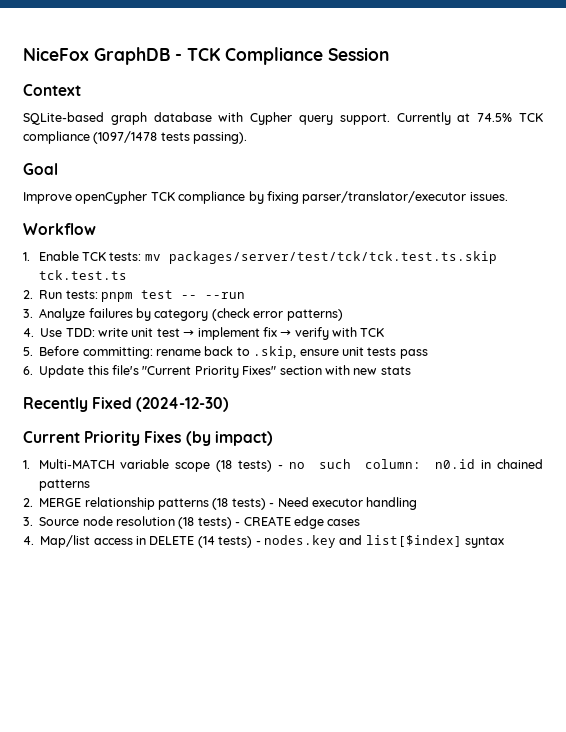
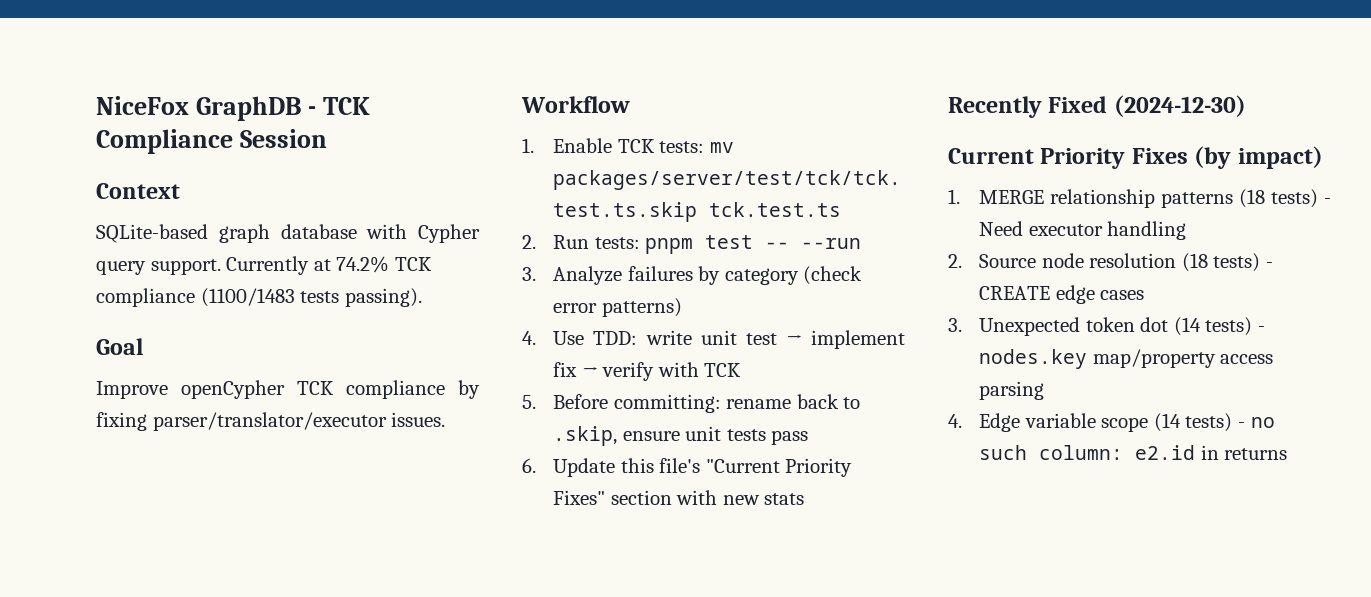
[477,113,544,122] [23,131,158,144] 74.5% TCK compliance (1097/1478 -> [336,256,432,273] [96,288,295,307] 74.2% TCK compliance (1100/1483
[38,459,543,472] [38,479,90,491] [23,498,33,507] Multi-MATCH variable scope (18 tests) - no such column: n0.id in chained patterns // 2. -> (960, 196) none
[23,517,33,526] 3. -> [948,254,962,268] 2.
[23,535,504,548] 4. Map/list access in DELETE (14 tests) - nodes.key and list[$index] syntax -> [948,317,1265,336] [979,349,1274,369] [979,381,1045,400] [948,413,1275,432] [979,445,1288,460] 3. Unexpected token dot (14 tests) - nodes.key map/property access parsing // 4. Edge variable scope (14 tests) - no such column: e2.id in returns

